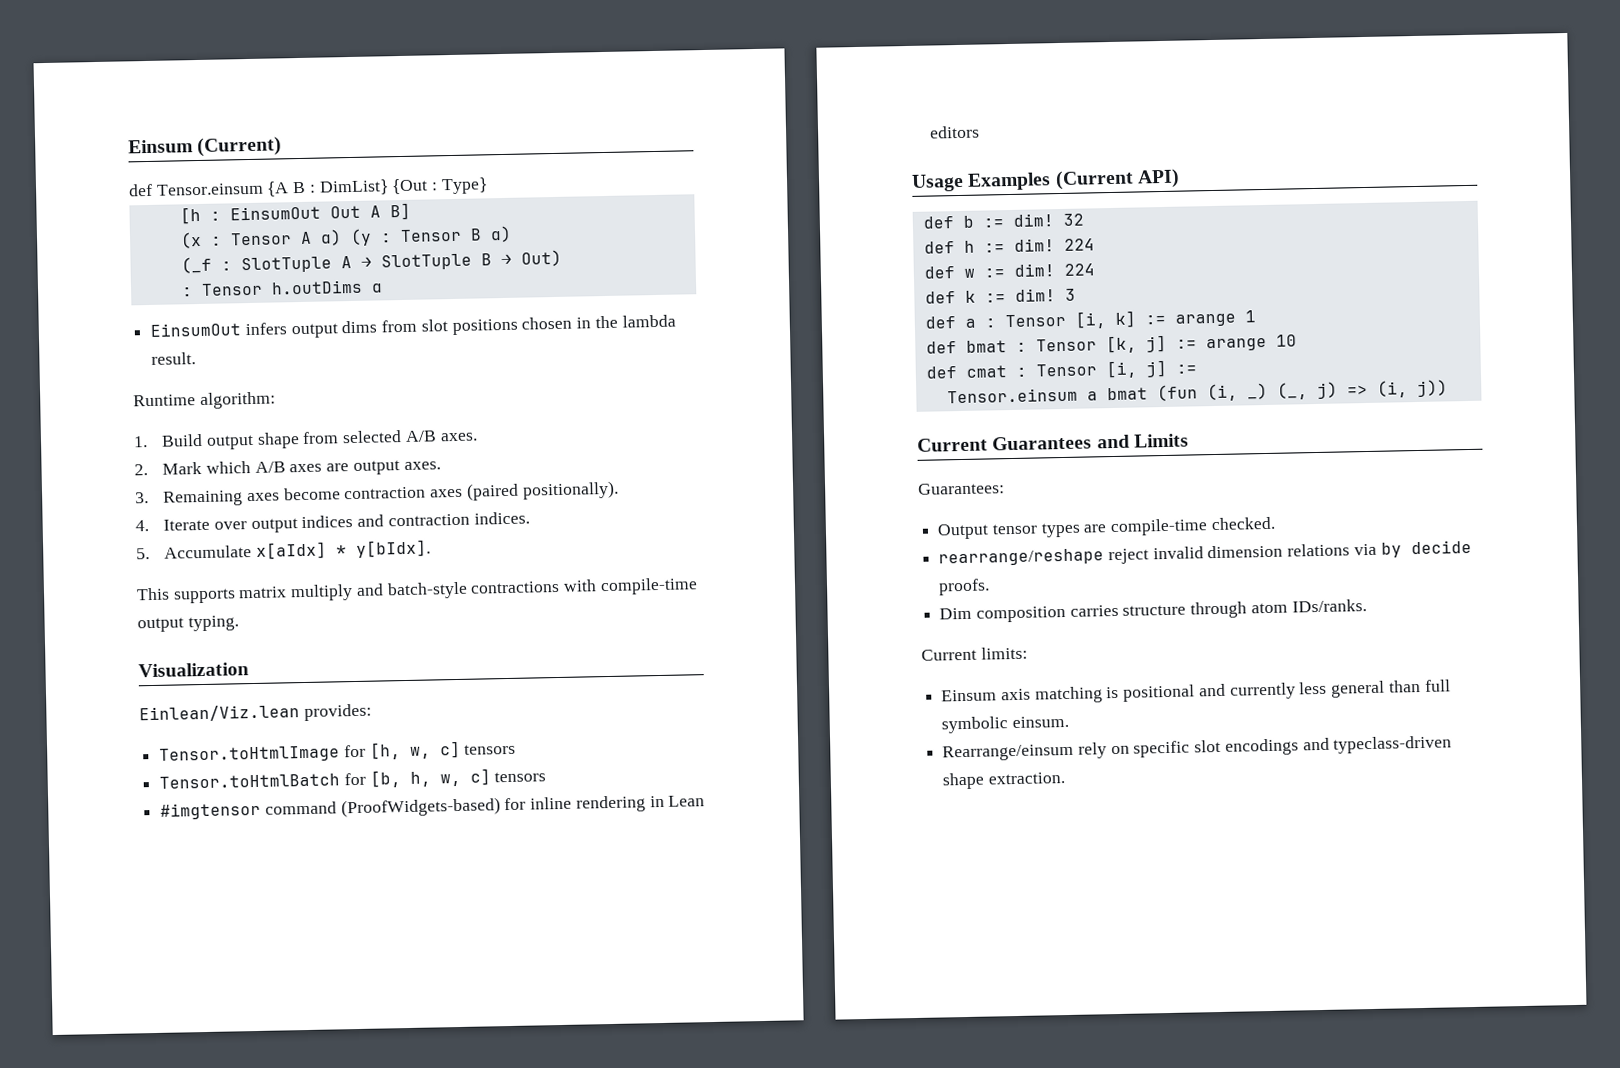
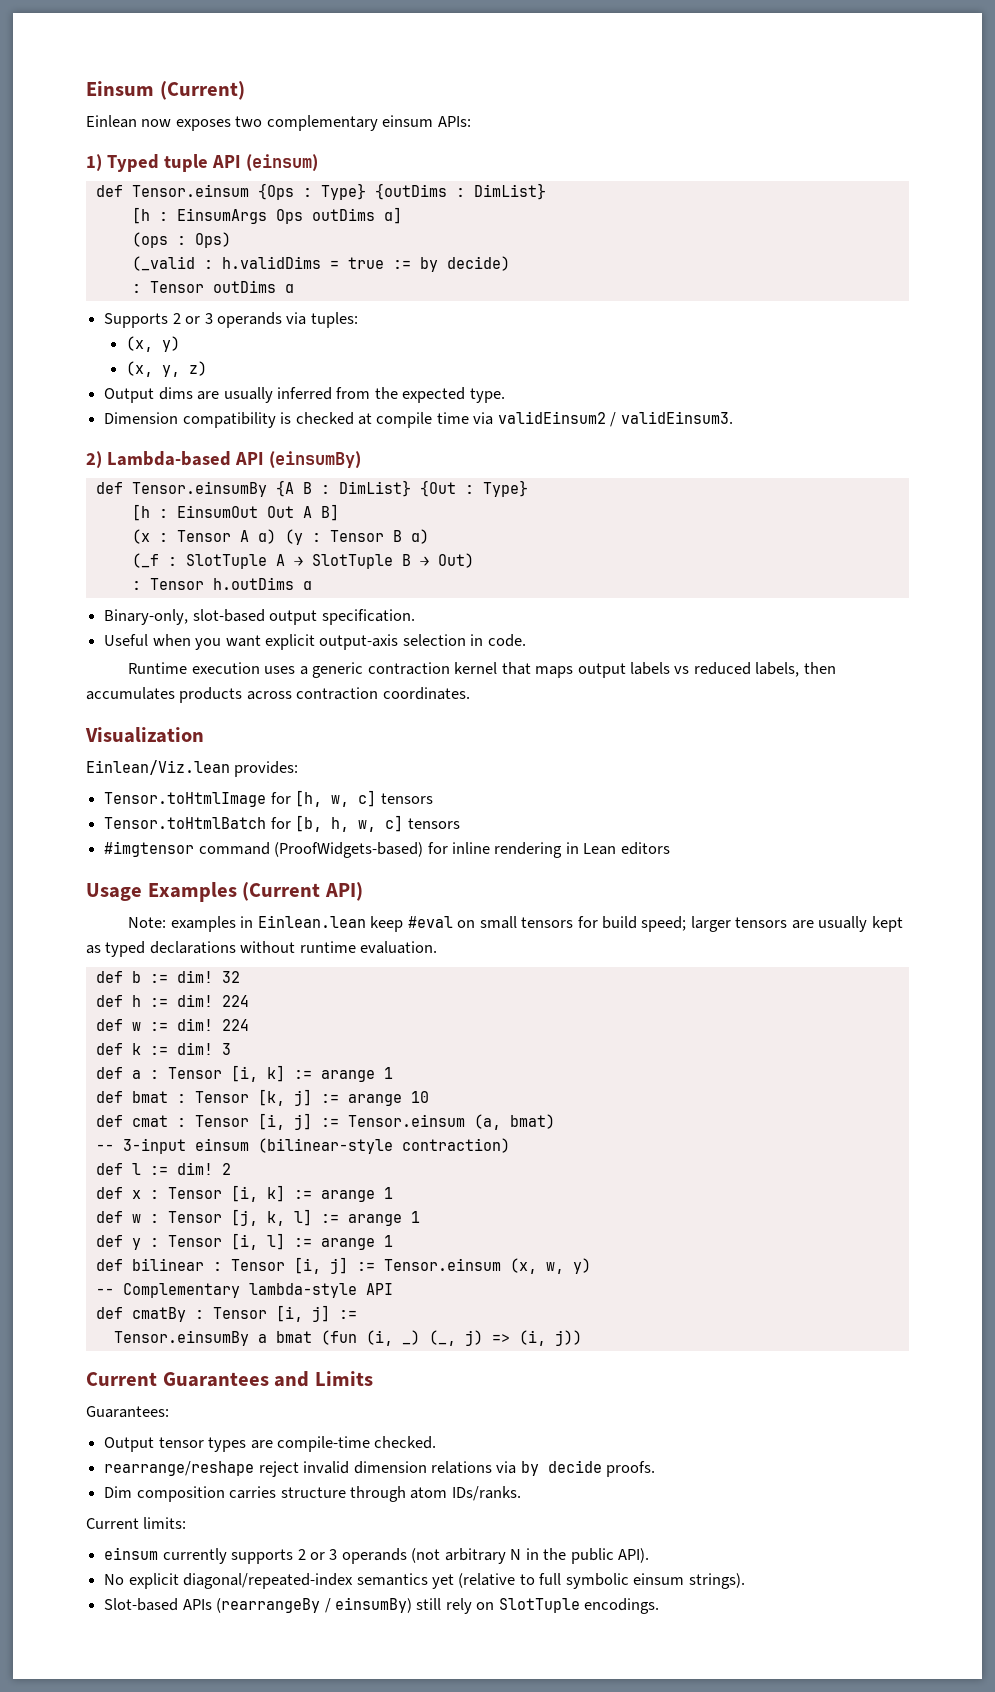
[128,182,264,197] def Tensor.einsum -> [86,115,471,131] [86,154,318,172] [95,183,546,200] [131,207,402,224] [131,232,231,248] [131,256,510,272] [131,280,294,293] [104,312,358,328] [125,336,180,352] [125,361,207,377] [104,387,505,403] [104,411,733,428] [86,451,361,468] [95,481,267,497] Einlean now exposes two complementary einsum APIs: // 1) Typed tuple API (einsum) // def Tensor.einsum {Ops : Type} {outDims : DimList} // [h : EinsumArgs Ops outDims α] // (ops : Ops) // (_valid : h.validDims = true := by decide) // : Tensor outDims α // Supports 2 or 3 operands via tuples: // (x, y) // (x, y, z) // Output dims are usually inferred from the expected type. // Dimension compatibility is checked at compile time via validEinsum2 / validEinsum3. // 2) Lambda-based API (einsumBy) // def Tensor.einsumBy
[150,314,676,339] [151,352,197,365] [133,391,276,410] [133,430,478,450] [134,460,441,476] [135,480,619,507] [135,511,530,534] [136,539,431,560] [136,577,698,604] [137,615,239,633] EinsumOut infers output dims from slot positions chosen in the lambda result. // Runtime algorithm: // 1. Build output shape from selected A/B axes. // 2. Mark which A/B axes are output axes. // 3. Remaining axes become contraction axes (paired positionally). // 4. Iterate over output indices and contraction indices. // 5. Accumulate x[aIdx] * y[bIdx]. // This supports matrix multiply and batch-style contractions with compile-time output typing. -> [104,609,415,625] [104,634,526,650] [128,662,836,678] [86,687,470,703] Binary-only, slot-based output specification. // Useful when you want explicit output-axis selection in code. // Runtime execution uses a generic contraction kernel that maps output labels vs reduced labels, then accumulates products across contraction coordinates.
(1180, 178) none -> [128,915,903,932] [86,941,438,957] // Note: examples in Einlean.lean keep #eval on small tensors for build speed; larger tensors are usually kept as typed declarations without runtime evaluation.
[946,387,1078,404] // Tensor.einsum -> [347,1114,555,1130] [95,1138,510,1154] [95,1162,231,1175] [95,1185,393,1202] [95,1209,420,1226] [95,1233,393,1250] [95,1257,591,1274] [95,1283,393,1298] [95,1305,357,1322] [113,1330,249,1346] Tensor.einsum (a, bmat) // -- 3-input einsum (bilinear-style contraction) // def l := dim! 2 // def x : Tensor [i, k] := arange 1 // def w : Tensor [j, k, l] := arange 1 // def y : Tensor [i, l] := arange 1 // def bilinear : Tensor [i, j] := Tensor.einsum (x, w, y) // -- Complementary lambda-style API // def cmatBy : Tensor [i, j] := // Tensor.einsumBy
[941,679,1451,704] [941,715,1069,734] [942,735,1453,762] [942,772,1065,790] Einsum axis matching is positional and currently less general than full symbolic einsum. // Rearrange/einsum rely on specific slot encodings and typeclass-driven shape extraction. -> [104,1547,650,1564] [104,1573,745,1589] [104,1597,660,1614] einsum currently supports 2 or 3 operands (not arbitrary N in the public API). // No explicit diagonal/repeated-index semantics yet (relative to full symbolic einsum strings). // Slot-based APIs (rearrangeBy / einsumBy) still rely on SlotTuple encodings.

